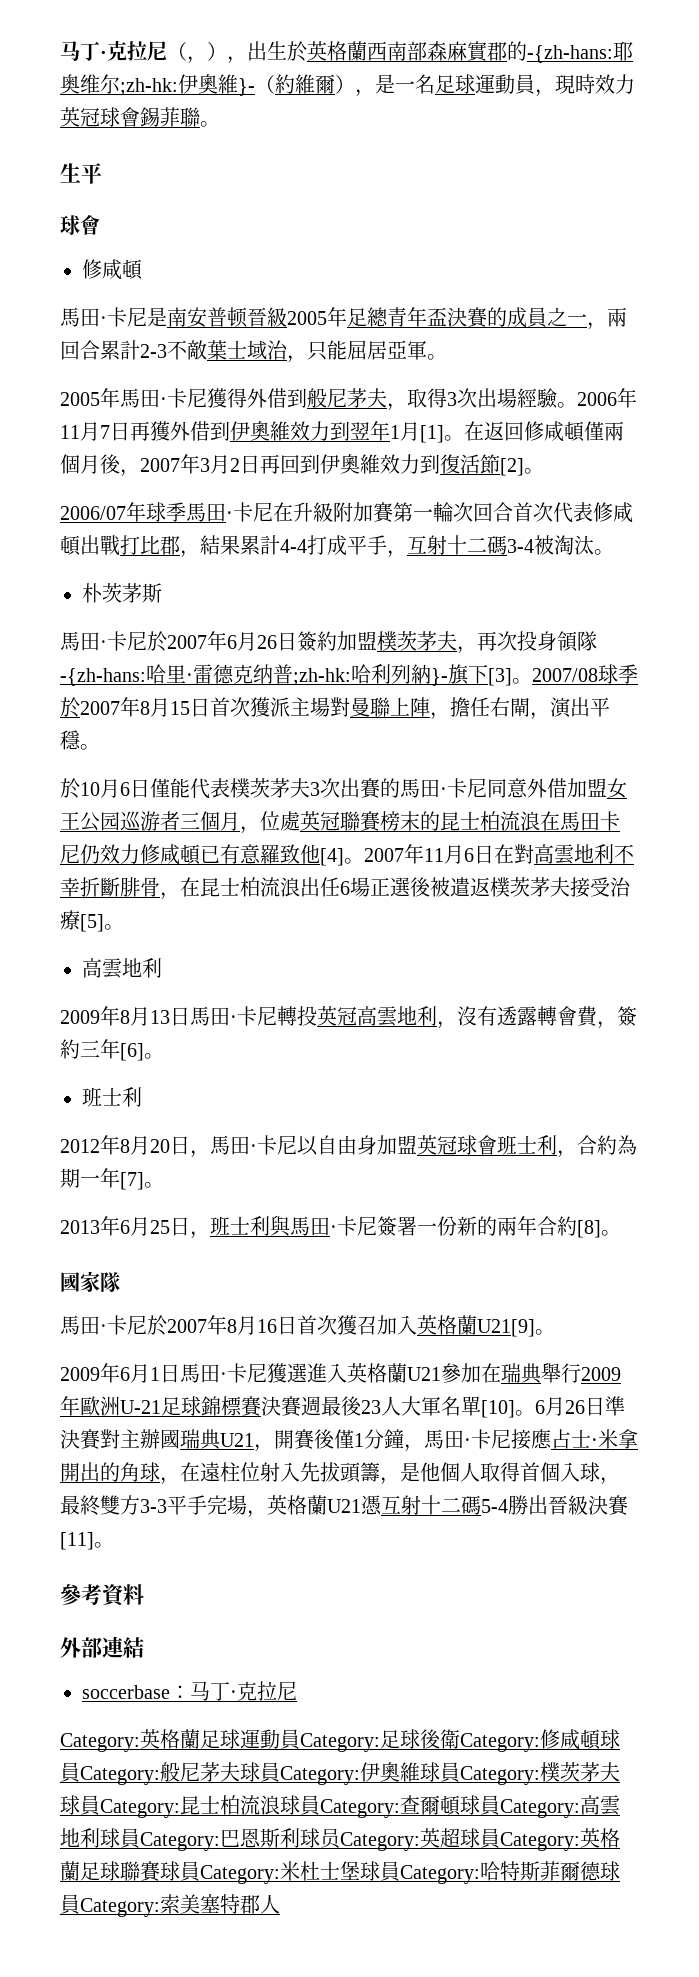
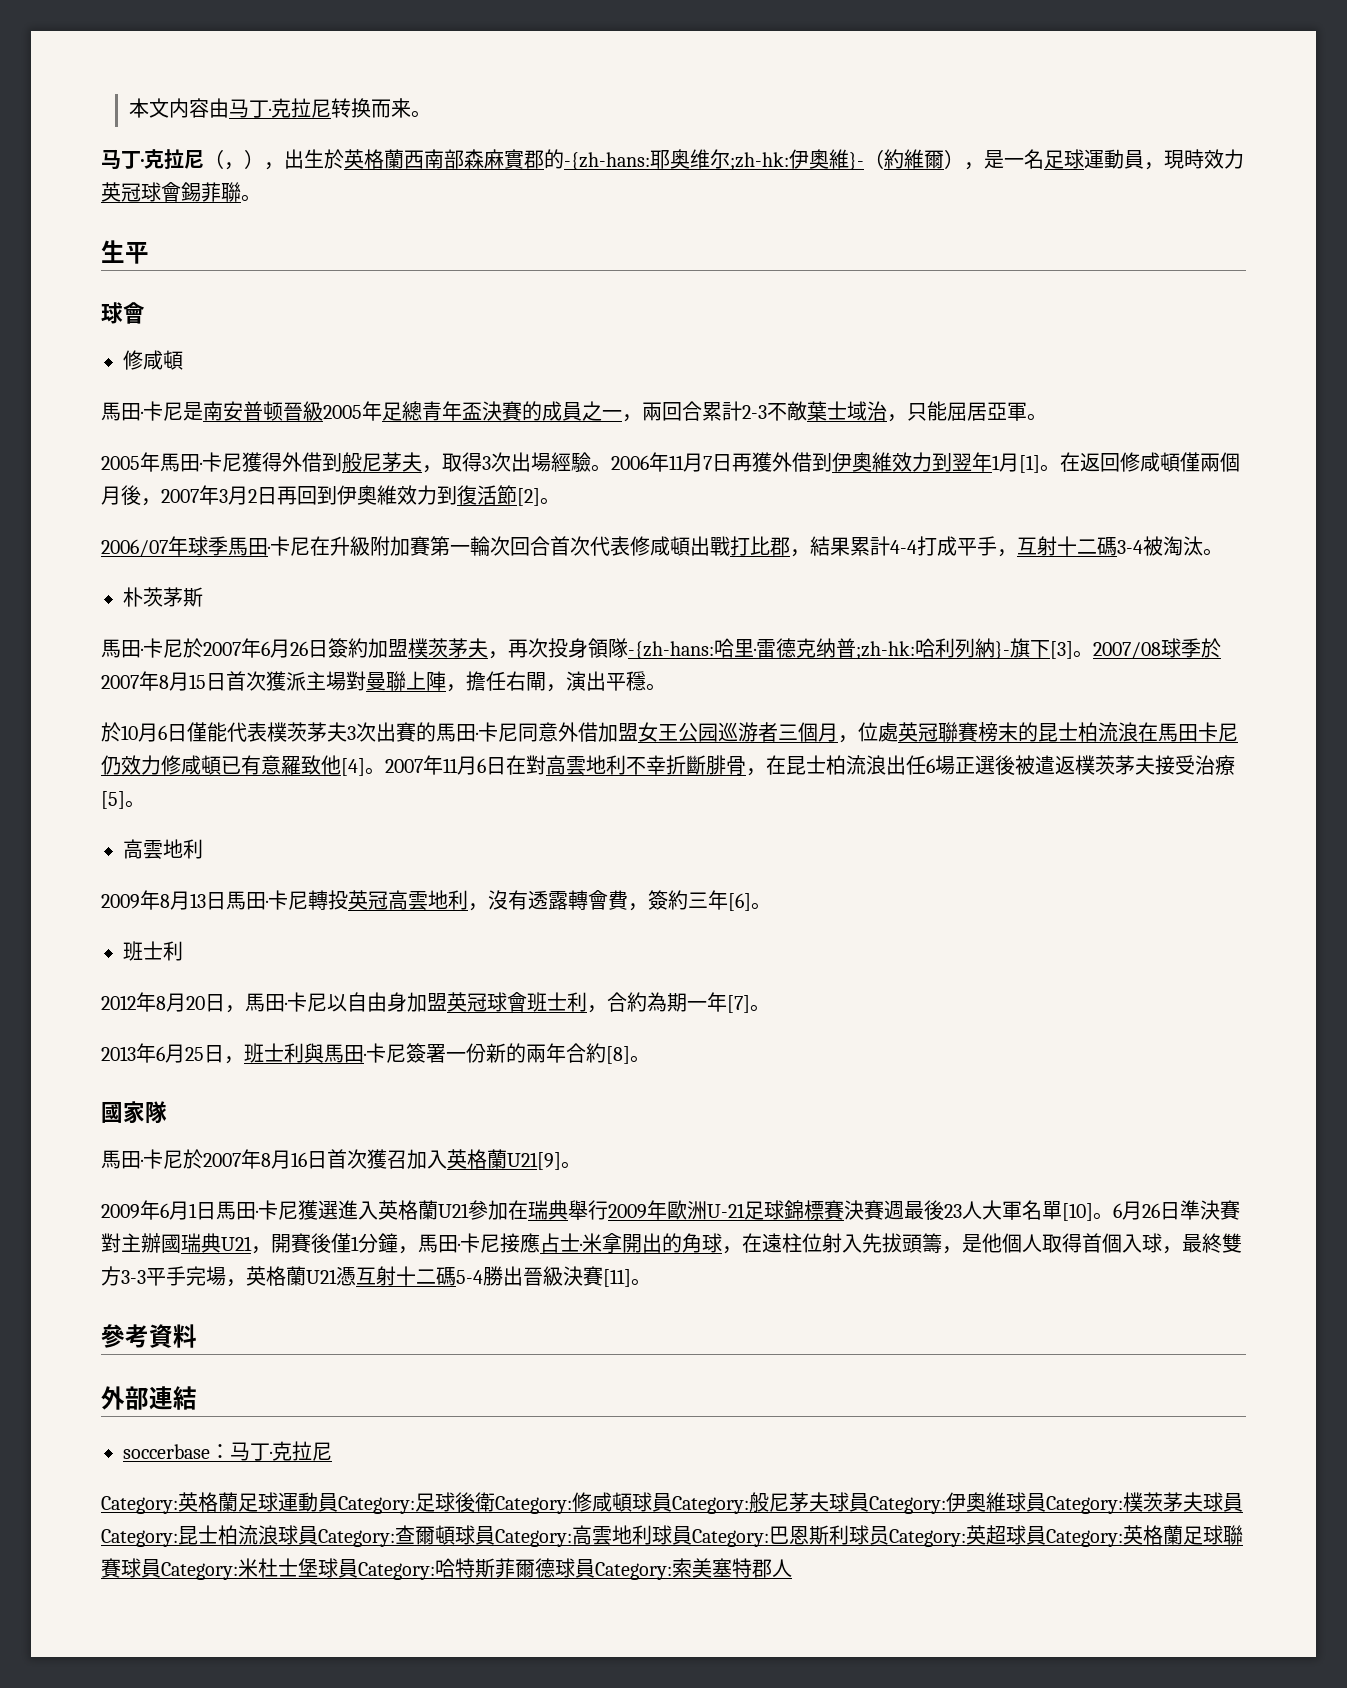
(60, 51) none -> [129,98,432,118] 本文内容由马丁·克拉尼转换而来。 //

